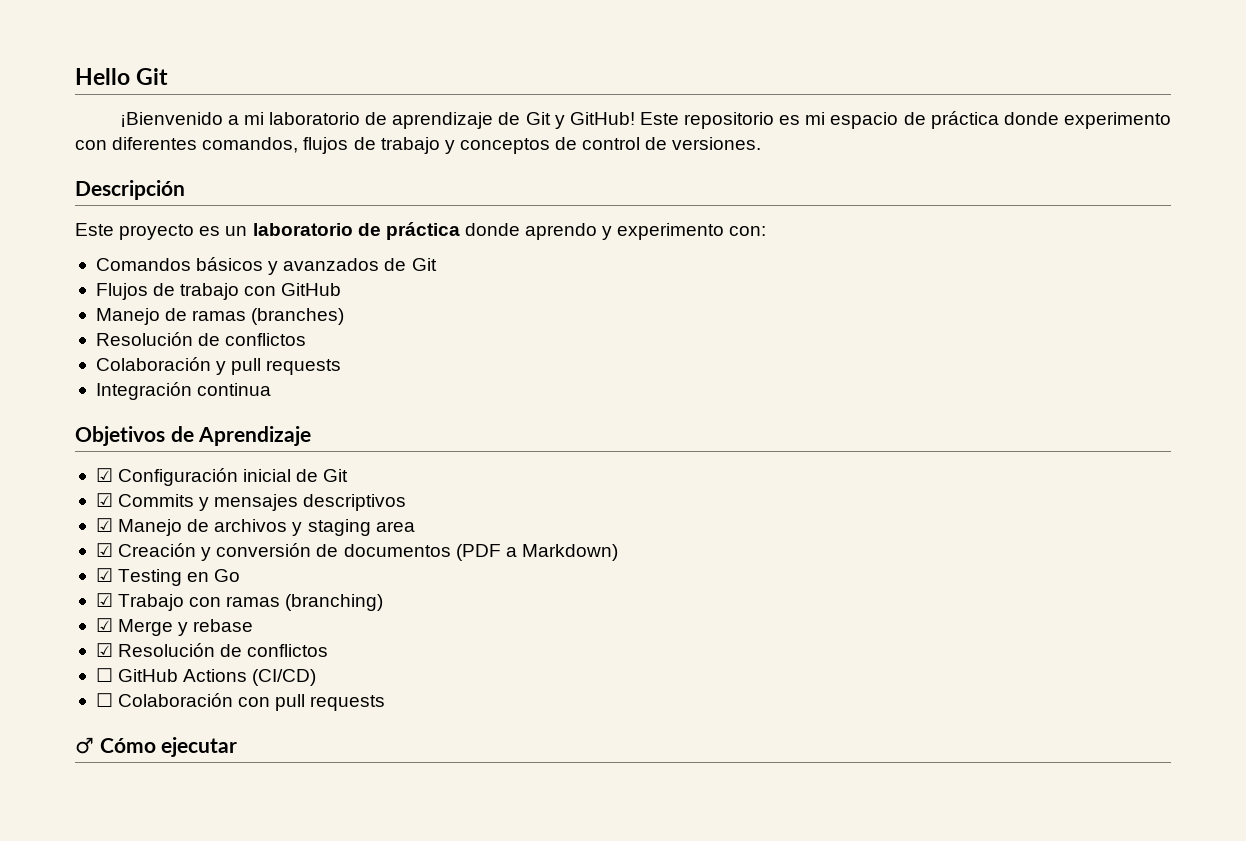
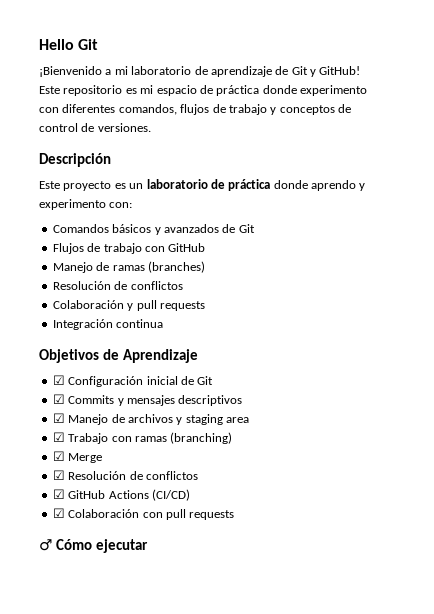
[95,543,618,561] [95,568,241,586] // ☑ Creación y conversión de documentos (PDF a Markdown) // ☑ Testing en Go -> (249, 420) none
[178,619,254,636] y rebase -> (103, 458) none
[95,668,113,682] ☐ -> [52,489,65,499] ☑
[95,693,113,707] ☐ -> [52,508,65,518] ☑

